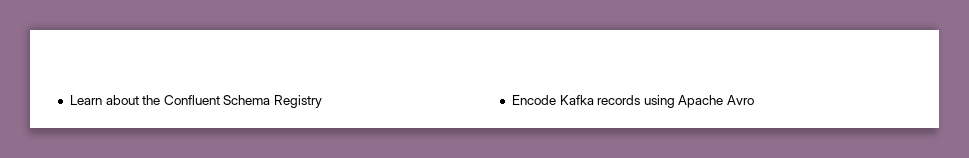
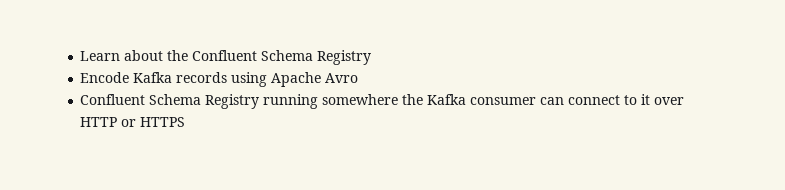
(755, 100) none -> [80,94,685,109] [80,117,186,127] // Confluent Schema Registry running somewhere the Kafka consumer can connect to it over HTTP or HTTPS

